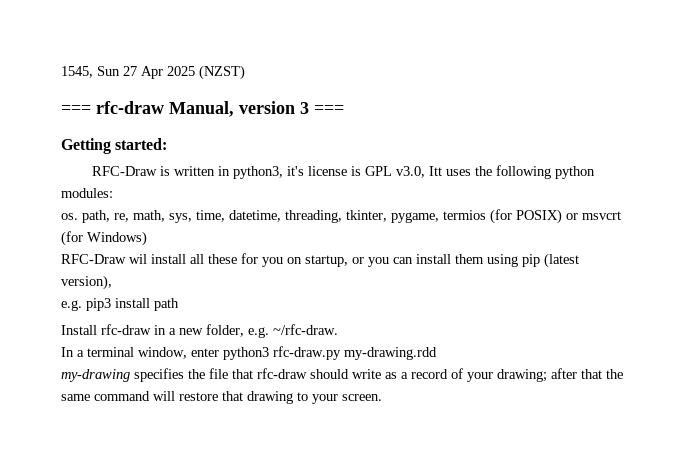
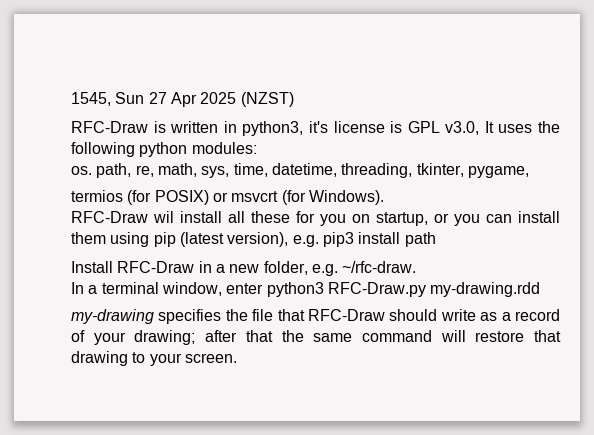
[61,101,344,117] [61,138,168,154] // === rfc-draw Manual, version 3 === // Getting started: -> (294, 99) none
[428,166,442,176] Itt -> [484,121,494,133] It
(439, 217) none -> (529, 172) //
[87,231,147,246] Windows) -> [308,190,384,205] Windows).
(112, 282) // -> (289, 239) none
[101,324,151,335] rfc-draw -> [117,261,195,273] RFC-Draw
[273,346,341,360] rfc-draw.py -> [327,282,426,297] RFC-Draw.py
[257,368,307,379] rfc-draw -> [308,309,385,321] RFC-Draw

